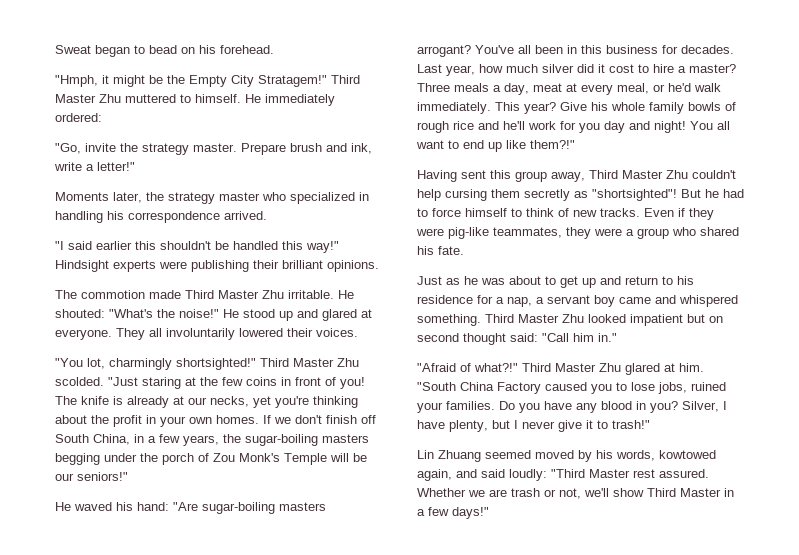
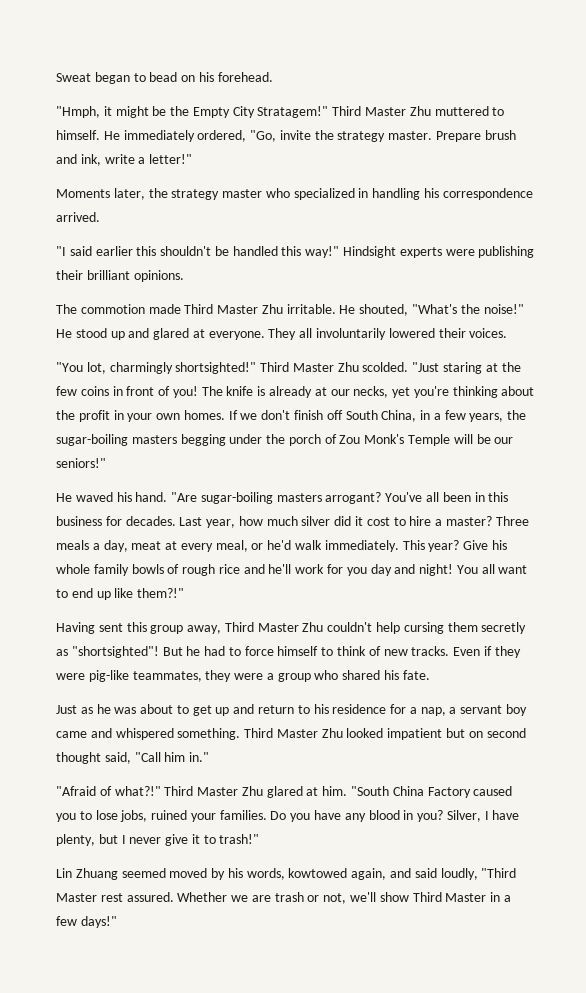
[55,113,102,122] ordered: // -> [197,130,247,142] ordered,
[55,309,105,318] shouted: -> [359,304,409,316] shouted,
[137,502,169,511] hand: -> [135,492,168,502] hand.
[510,333,538,342] said: -> [104,752,131,764] said,
[509,469,547,481] loudly: -> [440,868,478,880] loudly,

